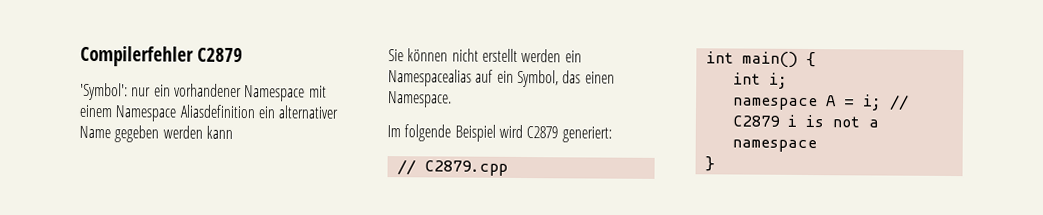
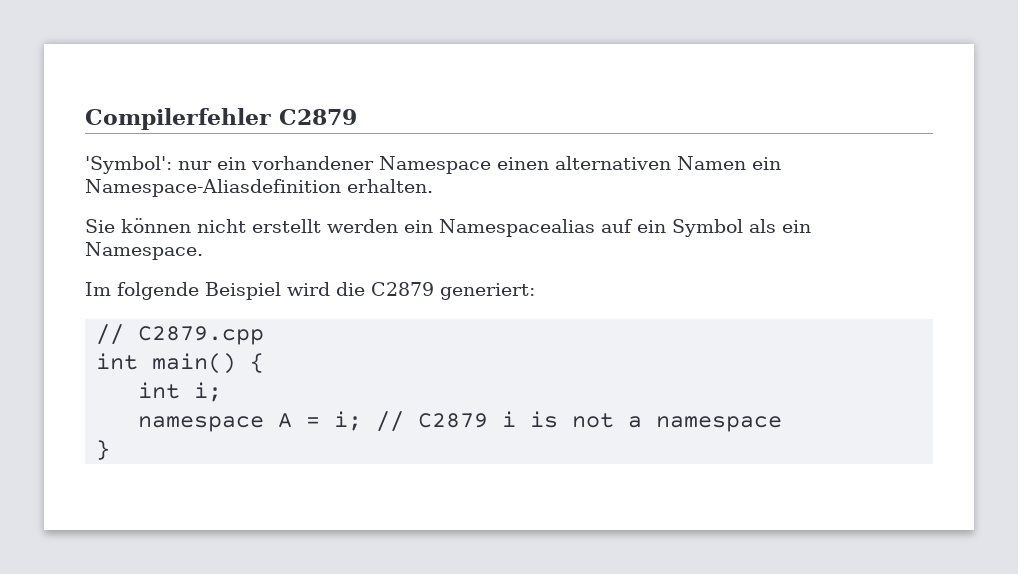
[308,85,327,98] [79,104,340,122] [79,125,233,143] mit einem Namespace Aliasdefinition ein alternativer Name gegeben werden kann -> [497,156,781,170] [85,179,433,197] einen alternativen Namen ein Namespace-Aliasdefinition erhalten.
[516,69,615,88] Symbol, das einen -> [672,219,811,237] Symbol als ein
(523, 131) none -> [336,282,365,296] die

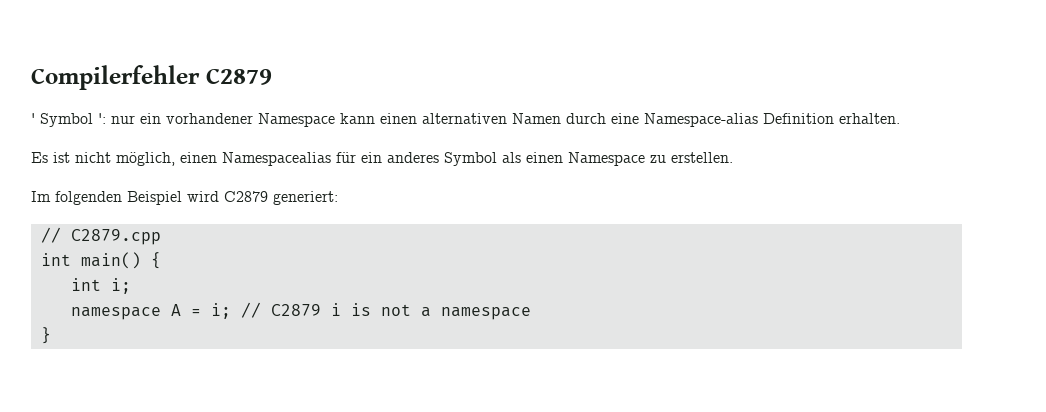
[85,156,172,174] 'Symbol': -> [31,113,106,127] ' Symbol ':
(491, 165) none -> [340,113,375,124] kann
[752,157,781,170] [85,179,433,197] [85,218,811,237] [85,242,203,260] ein Namespace-Aliasdefinition erhalten. // Sie können nicht erstellt werden ein Namespacealias auf ein Symbol als ein Namespace. -> [566,113,900,127] [31,152,733,166] durch eine Namespace-alias Definition erhalten. // Es ist nicht möglich, einen Namespacealias für ein anderes Symbol als einen Namespace zu erstellen.
[117,282,199,300] folgende -> [55,191,122,205] folgenden
[336,282,365,296] die -> (219, 196) none

